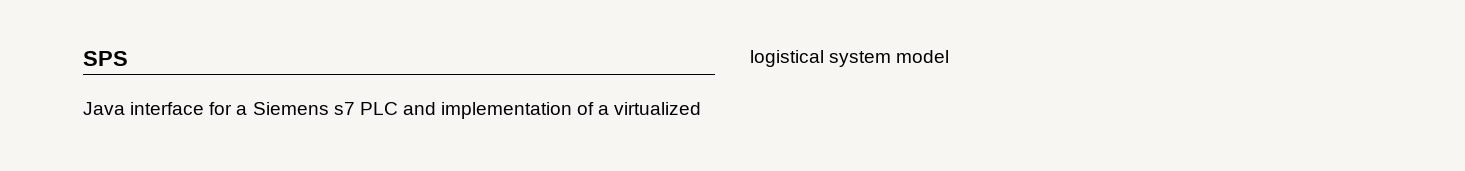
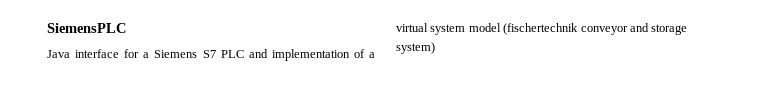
[83,51,128,66] SPS -> [47,23,126,33] SiemensPLC
[333,102,355,115] s7 -> [202,50,216,58] S7
[614,102,702,115] [750,50,950,67] virtualized logistical system model -> [396,23,688,35] [396,42,435,54] virtual system model (fischertechnik conveyor and storage system)

